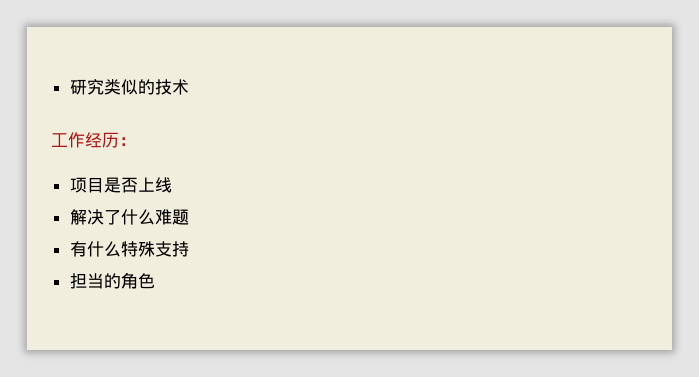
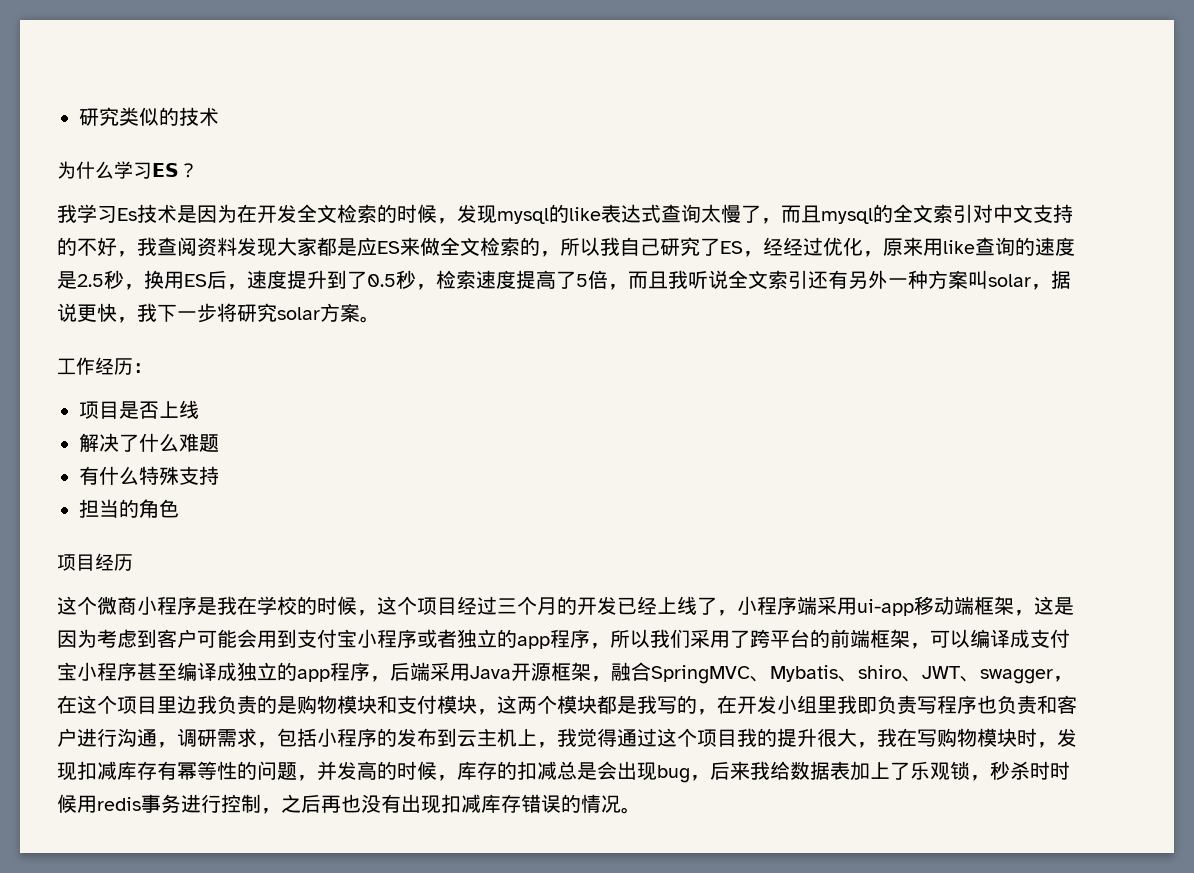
(189, 87) none -> [57,161,198,179] [57,204,1073,224] [57,237,1075,257] [57,270,1071,290] [57,303,380,323] // 为什么学习ES？ // 我学习Es技术是因为在开发全文检索的时候，发现mysql的like表达式查询太慢了，而且mysql的全文索引对中文支持的不好，我查阅资料发现大家都是应ES来做全文检索的，所以我自己研究了ES，经经过优化，原来用like查询的速度是2.5秒，换用ES后，速度提升到了0.5秒，检索速度提高了5倍，而且我听说全文索引还有另外一种方案叫solar，据说更快，我下一步将研究solar方案。
(155, 281) none -> [57,553,133,571] [57,596,1074,616] [57,629,1070,649] [57,662,1073,684] [57,695,1077,715] [57,728,1077,748] [57,761,1070,783] [57,794,641,814] // 项目经历 // 这个微商小程序是我在学校的时候，这个项目经过三个月的开发已经上线了，小程序端采用ui-app移动端框架，这是因为考虑到客户可能会用到支付宝小程序或者独立的app程序，所以我们采用了跨平台的前端框架，可以编译成支付宝小程序甚至编译成独立的app程序，后端采用Java开源框架，融合SpringMVC、Mybatis、shiro、JWT、swagger，在这个项目里边我负责的是购物模块和支付模块，这两个模块都是我写的，在开发小组里我即负责写程序也负责和客户进行沟通，调研需求，包括小程序的发布到云主机上，我觉得通过这个项目我的提升很大，我在写购物模块时，发现扣减库存有幂等性的问题，并发高的时候，库存的扣减总是会出现bug，后来我给数据表加上了乐观锁，秒杀时时候用redis事务进行控制，之后再也没有出现扣减库存错误的情况。

